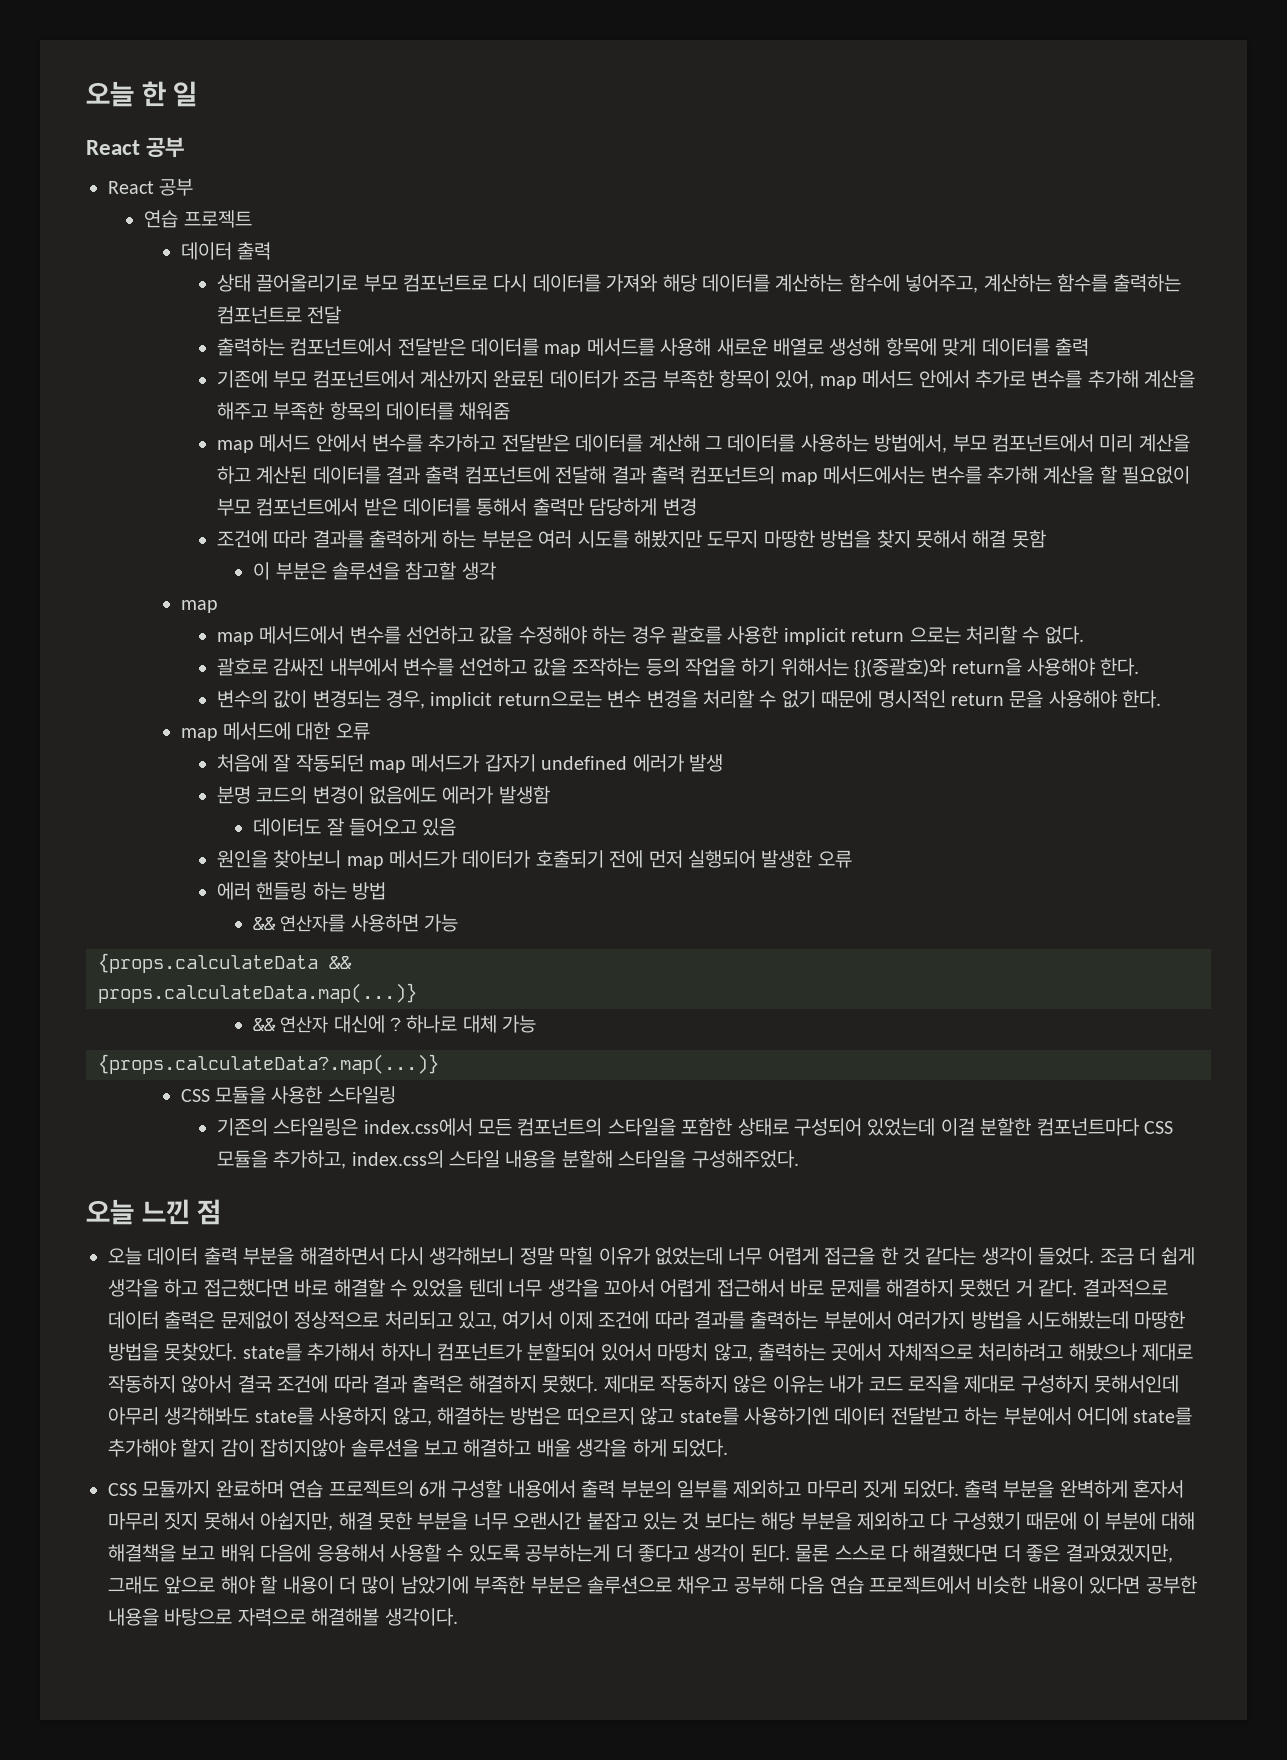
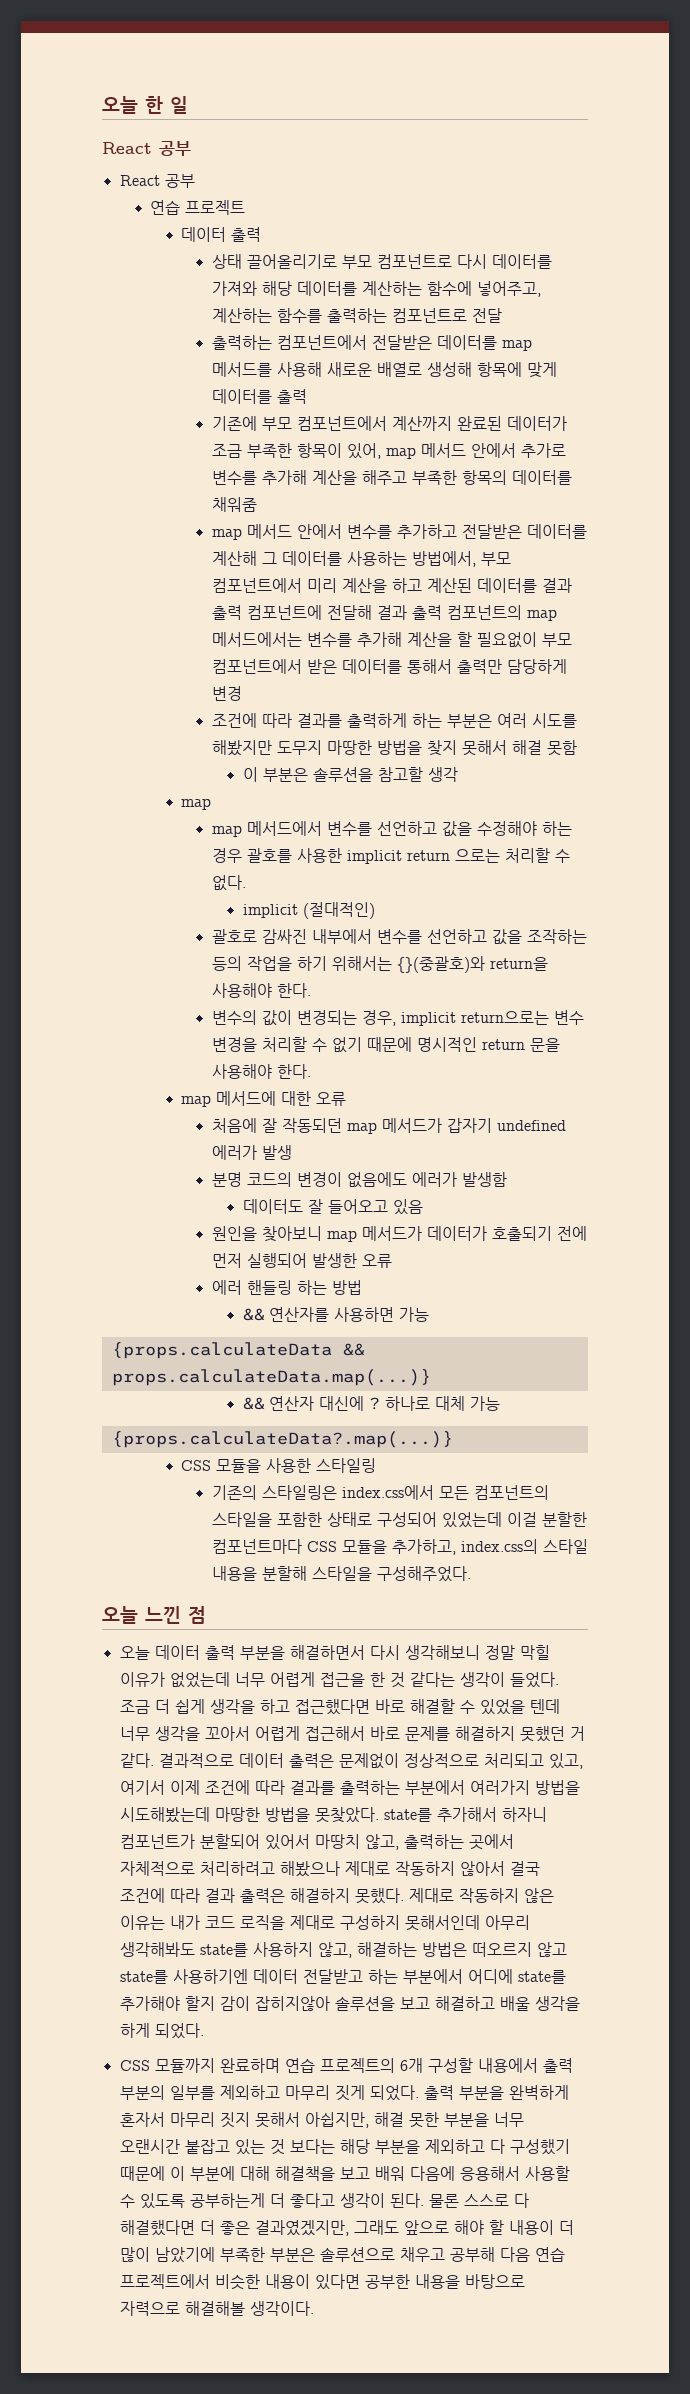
(1084, 635) none -> [242,902,375,919] // implicit (절대적인)

